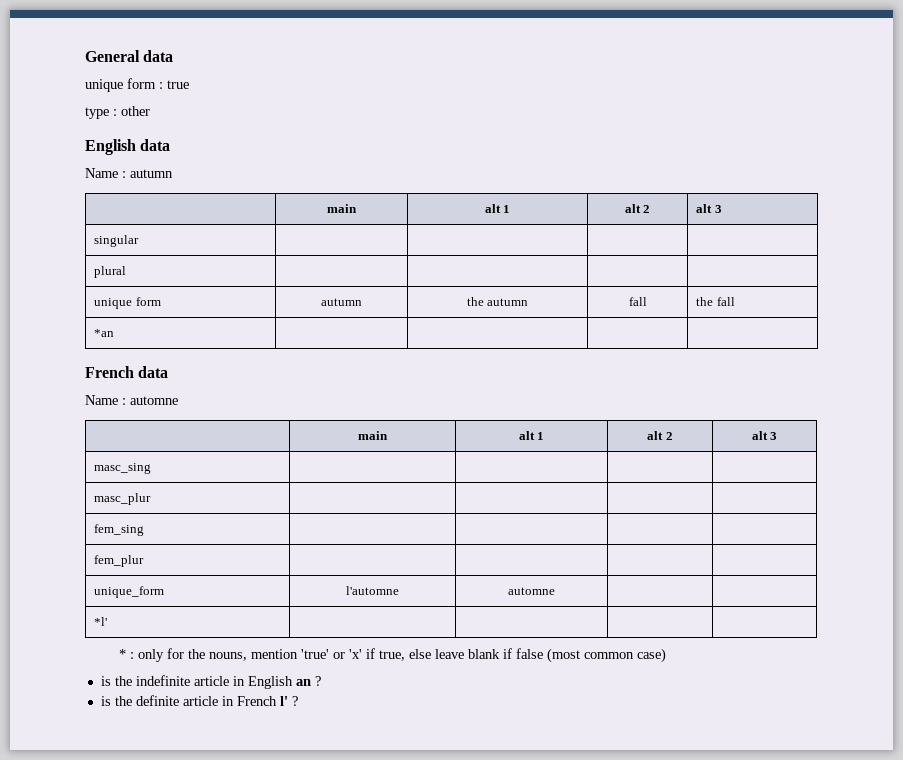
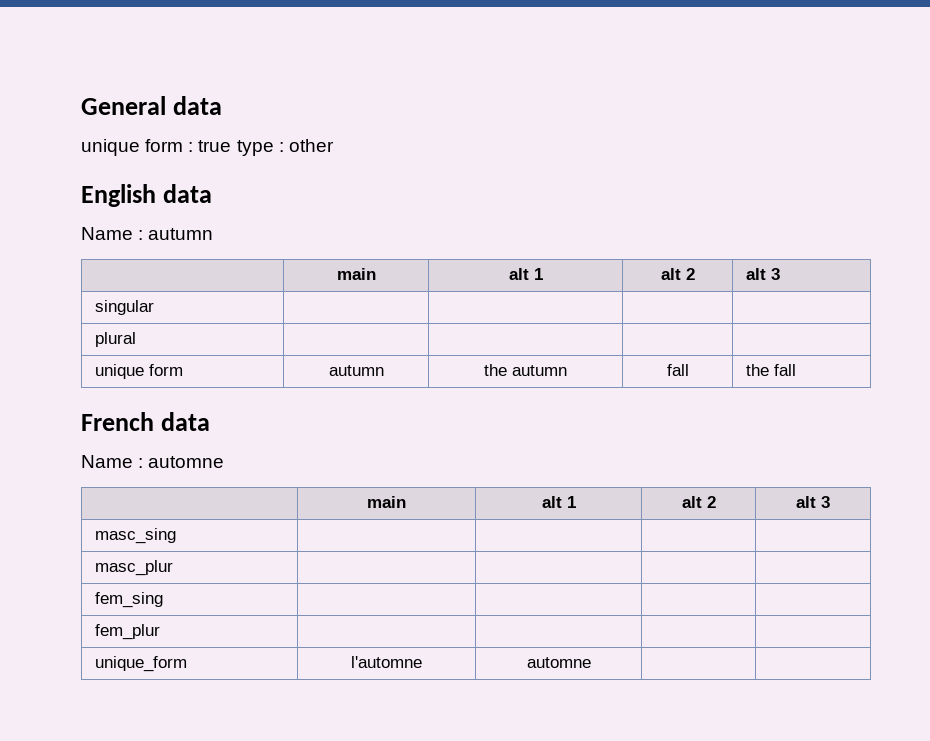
(189, 84) // -> (232, 146) none
[94,329,115,337] // *an | | | | -> (796, 370) none
[94,617,108,626] [118,648,666,663] [100,675,321,689] [100,695,298,706] // *l' | | | | // * : only for the nouns, mention 'true' or 'x' if true, else leave blank if false (most common case) // is the indefinite article in English an ? // is the definite article in French l' ? -> (591, 662) none

